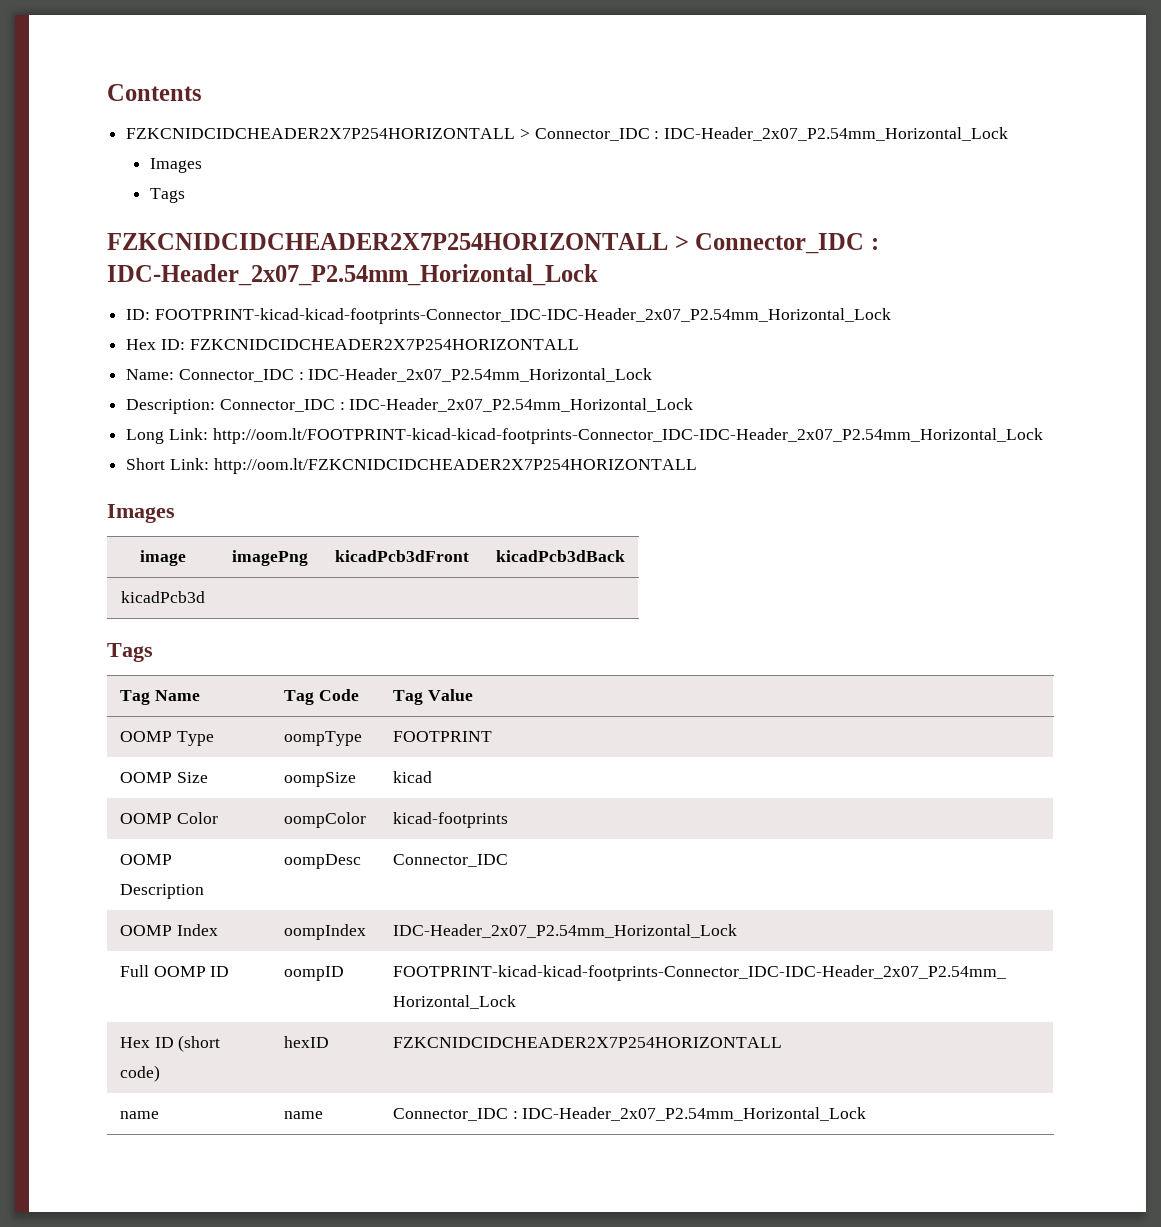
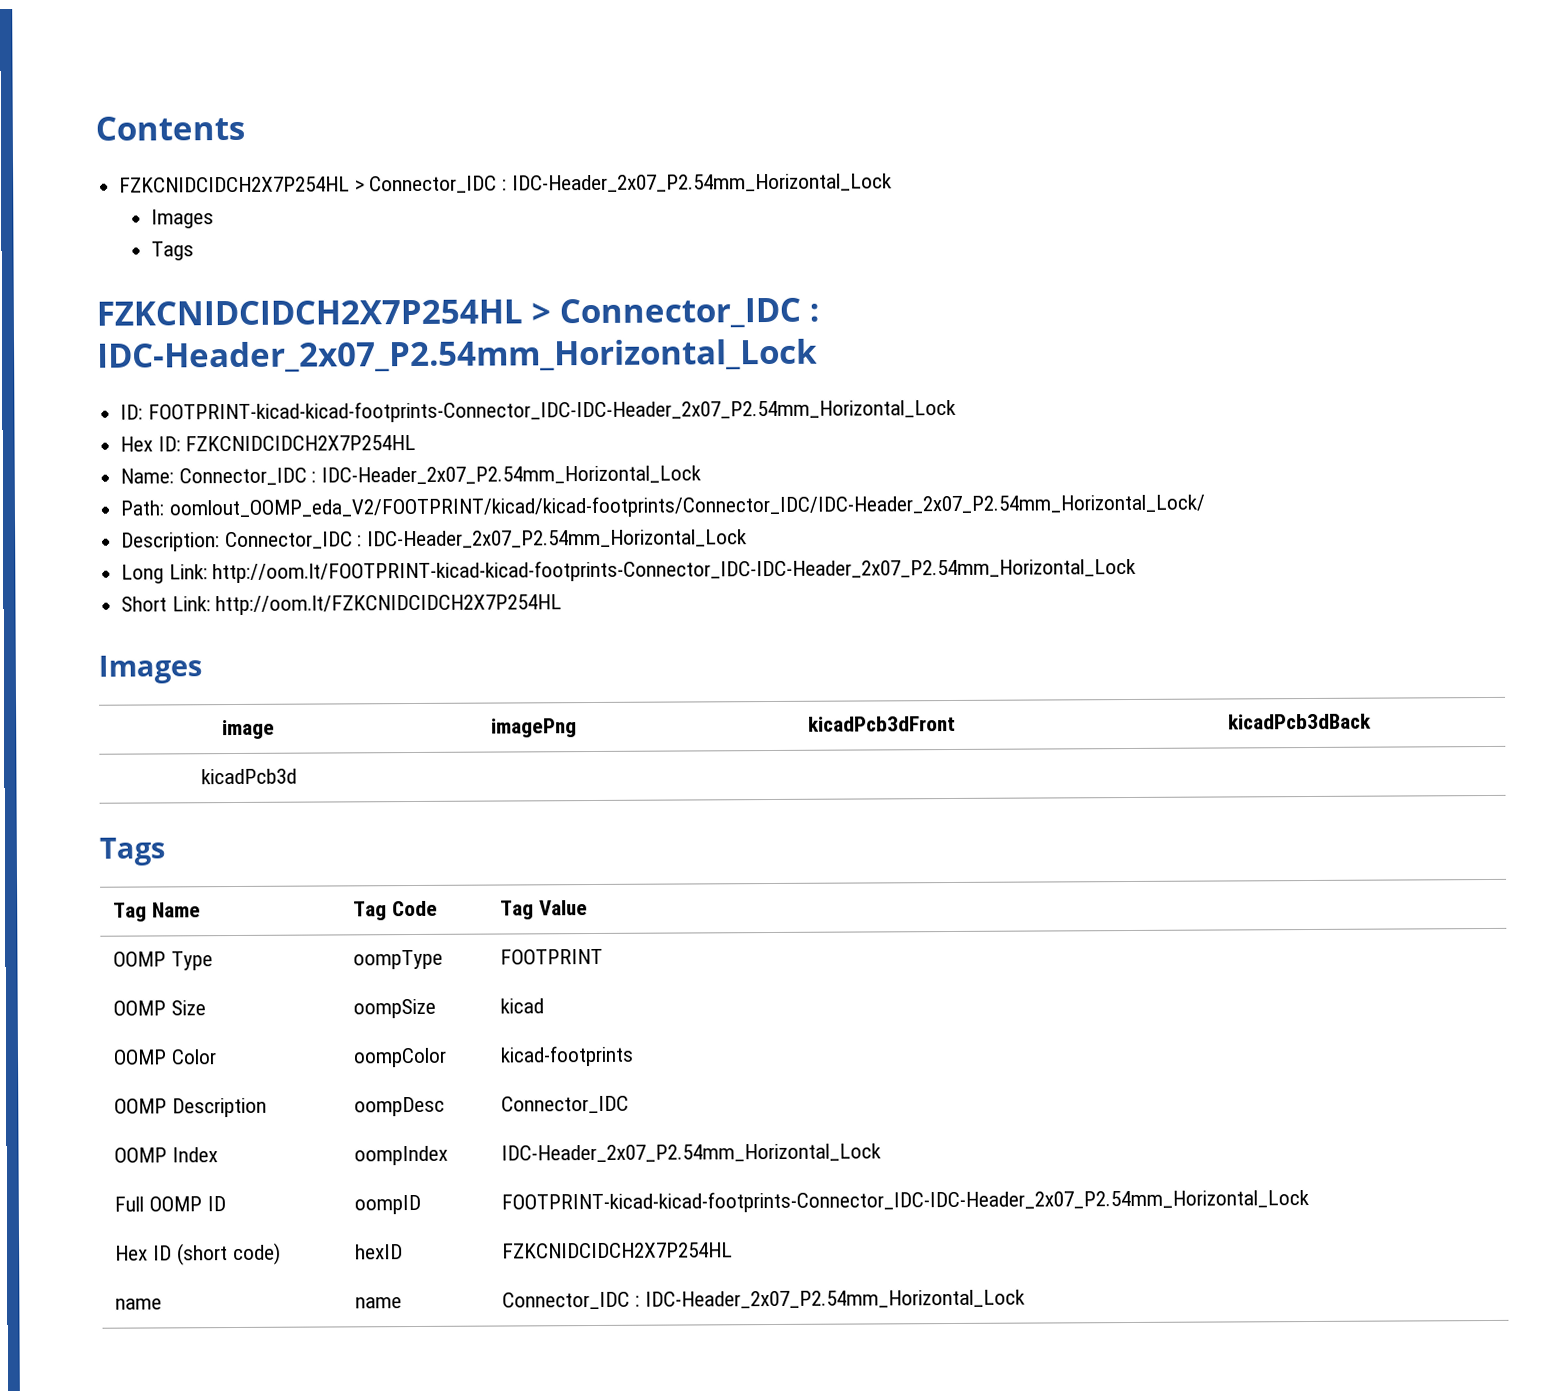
[126,128,516,139] FZKCNIDCIDCHEADER2X7P254HORIZONTALL -> [119,176,351,193] FZKCNIDCIDCH2X7P254HL
[107,233,668,250] FZKCNIDCIDCHEADER2X7P254HORIZONTALL -> [96,299,523,326] FZKCNIDCIDCH2X7P254HL
[189,339,579,350] FZKCNIDCIDCHEADER2X7P254HORIZONTALL -> [185,434,417,452] FZKCNIDCIDCH2X7P254HL
(653, 375) none -> [120,493,1205,520] // Path: oomlout_OOMP_eda_V2/FOOTPRINT/kicad/kicad-footprints/Connector_IDC/IDC-Header_2x07_P2.54mm_Horizontal_Lock/
[213,458,697,474] http://oom.lt/FZKCNIDCIDCHEADER2X7P254HORIZONTALL -> [215,594,563,616] http://oom.lt/FZKCNIDCIDCH2X7P254HL
[393,1037,783,1048] FZKCNIDCIDCHEADER2X7P254HORIZONTALL -> [502,1242,734,1259] FZKCNIDCIDCH2X7P254HL

